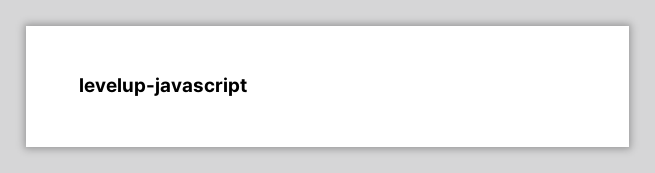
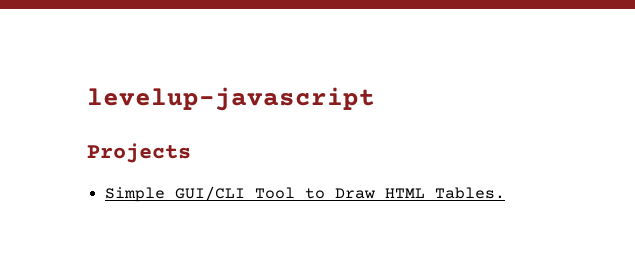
(247, 86) none -> [87,143,191,163] [105,186,506,202] // Projects // Simple GUI/CLI Tool to Draw HTML Tables.

